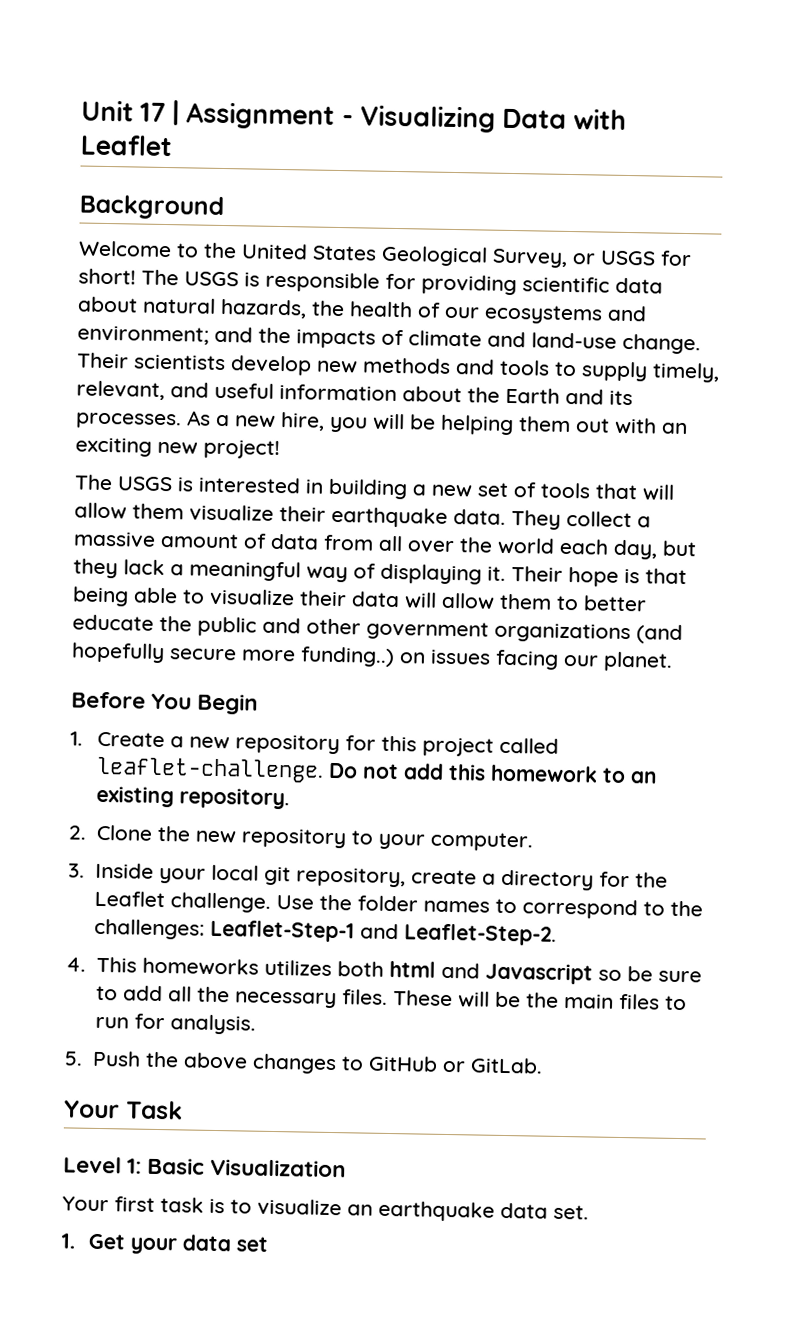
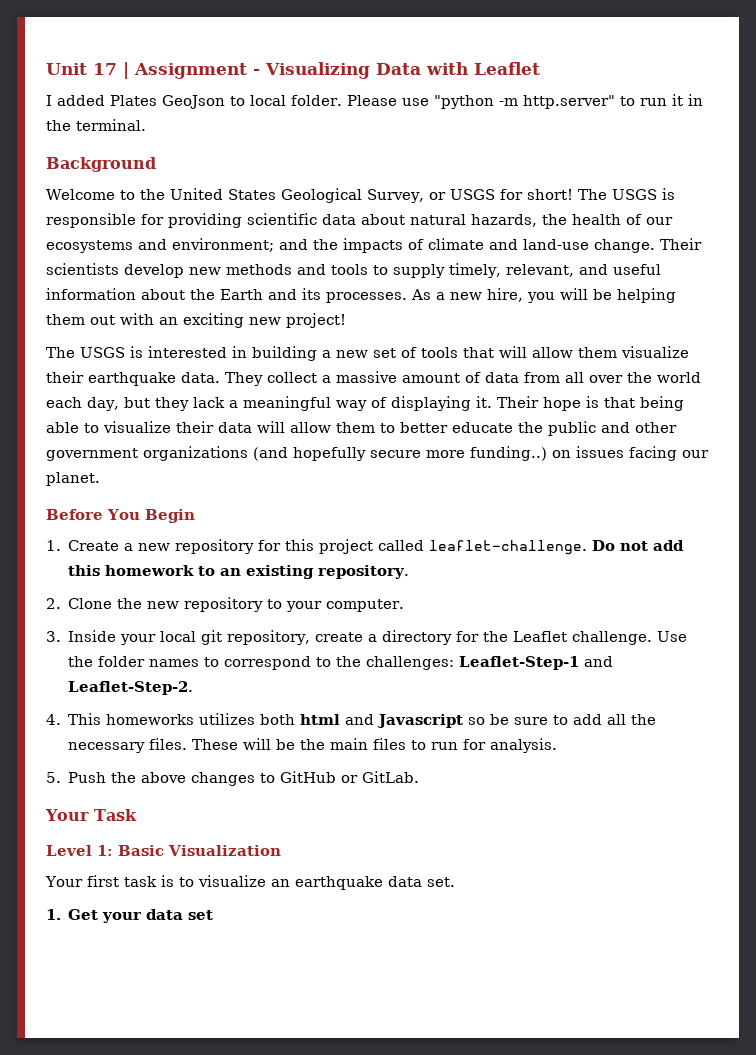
(173, 145) none -> [46,94,703,109] [46,119,146,131] // I added Plates GeoJson to local folder. Please use "python -m http.server" to run it in the terminal.

